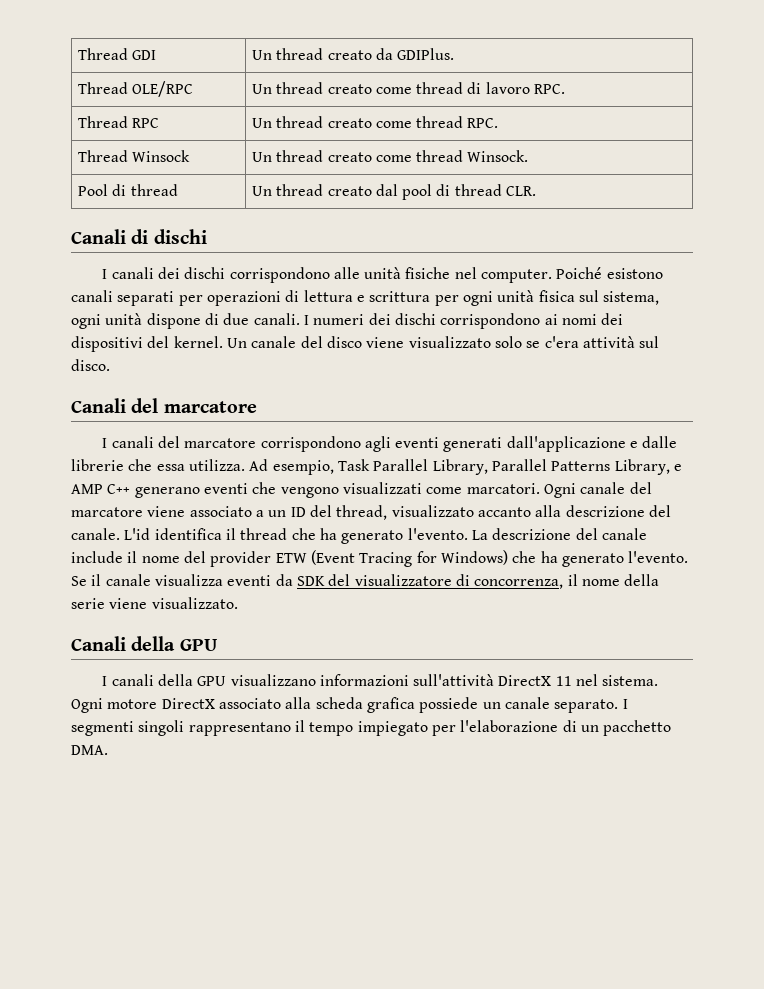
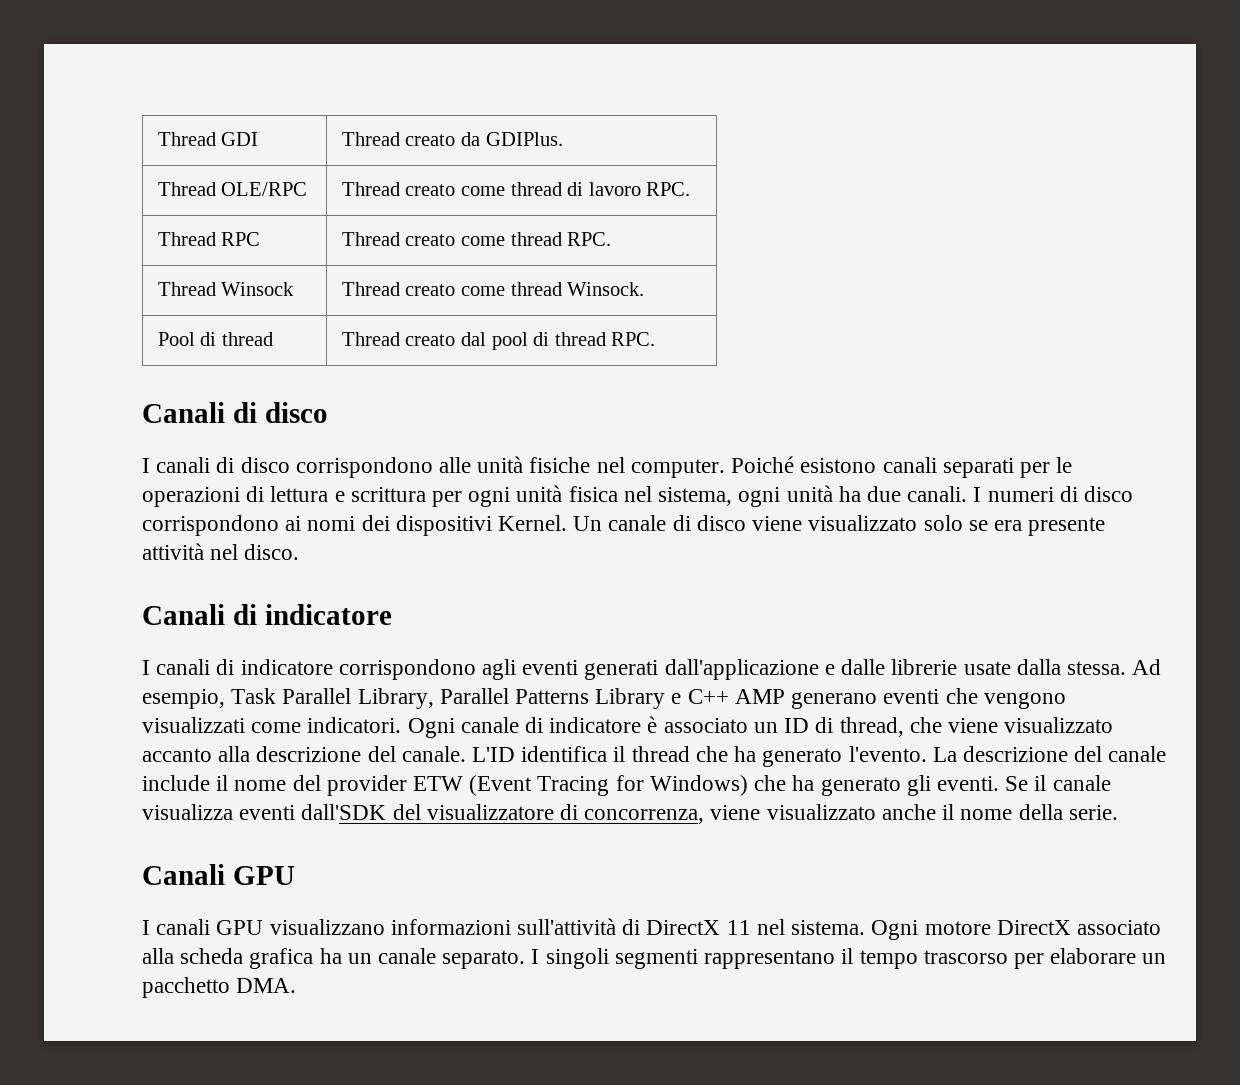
[251,48,324,60] Un thread -> [341,132,400,146] Thread
[251,82,324,94] Un thread -> [341,182,400,196] Thread
[251,116,324,128] Un thread -> [341,232,400,246] Thread
[251,150,324,162] Un thread -> [341,282,400,296] Thread
[251,184,324,196] Un thread -> [341,332,400,346] Thread
[506,186,537,196] [71,229,207,244] [102,267,226,279] CLR. // Canali di dischi // I canali dei dischi -> [611,332,656,346] [142,402,328,423] [142,457,290,473] RPC. // Canali di disco // I canali di disco
(203, 300) none -> [1056,457,1073,473] le
[578,290,599,302] sul -> [623,486,652,502] nel
[146,313,219,329] dispone di -> [838,486,861,502] ha
[368,313,436,325] dei dischi -> [1059,486,1133,502] di disco
[147,336,223,348] del kernel. -> [498,515,568,531] Kernel.
[300,336,323,348] del -> [672,515,691,531] di
[544,336,660,348] c'era attività sul -> [993,517,1106,536] [142,543,239,560] era presente attività nel
[131,398,257,413] [102,436,257,448] del marcatore // I canali del marcatore -> [232,604,392,625] [142,659,333,675] di indicatore // I canali di indicatore
[128,459,245,471] che essa utilizza. -> [963,659,1126,675] usate dalla stessa.
[614,459,682,475] [71,484,131,494] Library, e AMP C++ -> [595,688,785,709] Library e C++ AMP
[466,483,540,494] marcatori. -> [307,717,402,733] indicatori.
[629,482,652,494] [71,505,388,520] del marcatore viene associato a un ID del thread, -> [525,716,998,737] di indicatore è associato un ID di thread, che viene
[124,528,151,540] L'id -> [472,747,516,762] L'ID
[628,551,689,563] l'evento. -> [906,775,999,796] gli eventi.
[275,574,325,586] da SDK -> [301,804,387,820] dall'SDK
[567,574,660,586] [71,597,238,609] [71,636,176,651] il nome della serie viene visualizzato. // Canali della -> [710,804,1118,820] [142,864,225,885] viene visualizzato anche il nome della serie. // Canali
[157,674,193,686] della -> (211, 927) none
(495, 680) none -> [622,919,641,935] di
[419,697,479,713] possiede -> [319,948,342,964] ha
[71,720,185,736] segmenti singoli -> [545,948,698,969] singoli segmenti
[357,720,577,736] impiegato per l'elaborazione di -> [923,948,1137,969] trascorso per elaborare

